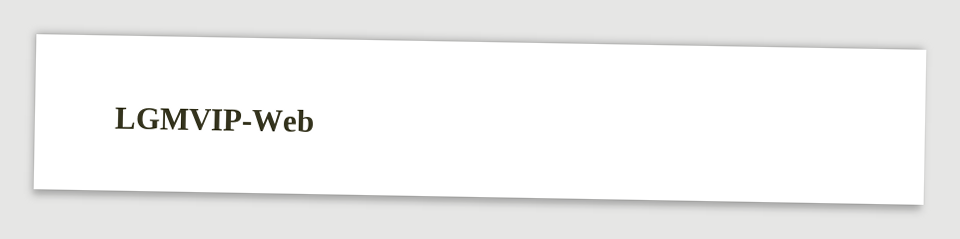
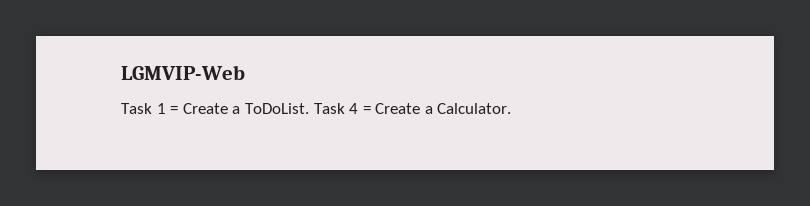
(315, 119) none -> [121,103,512,114] // Task 1 = Create a ToDoList. Task 4 = Create a Calculator.

